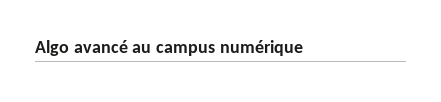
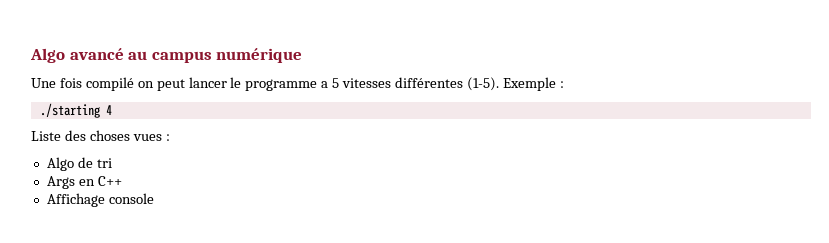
(303, 48) none -> [31,77,564,91] [39,103,112,118] [31,130,170,141] [46,157,112,171] [46,176,122,189] [46,193,154,207] // Une fois compilé on peut lancer le programme a 5 vitesses différentes (1-5). Exemple : // ./starting 4 // Liste des choses vues : // Algo de tri // Args en C++ // Affichage console

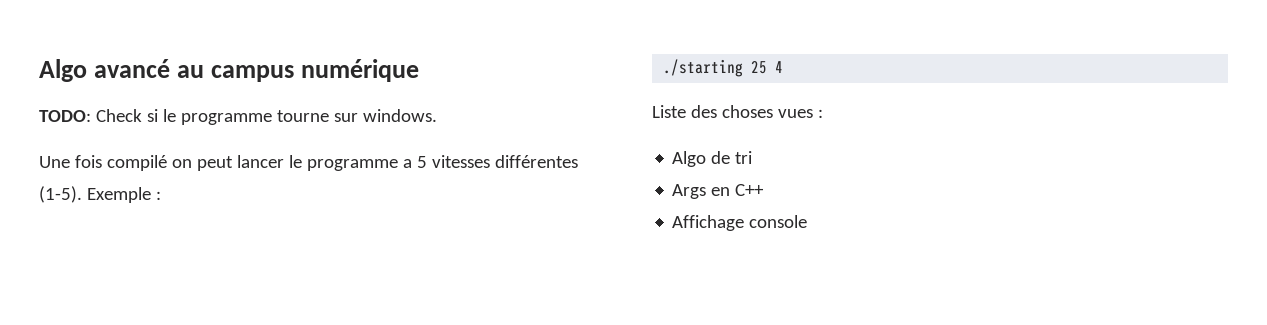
(303, 55) none -> [39,109,437,125] // TODO: Check si le programme tourne sur windows.
(100, 110) none -> [751,61,768,74] 25

